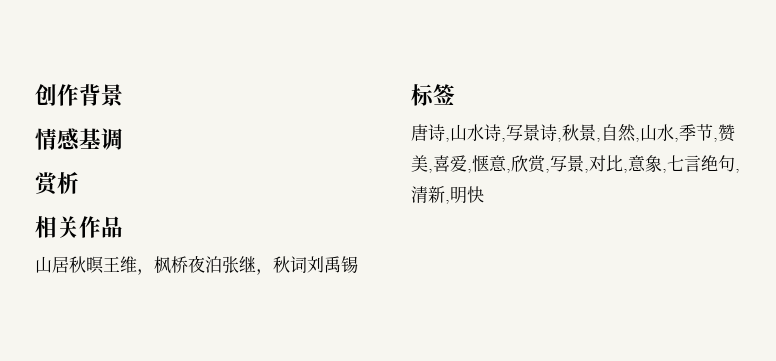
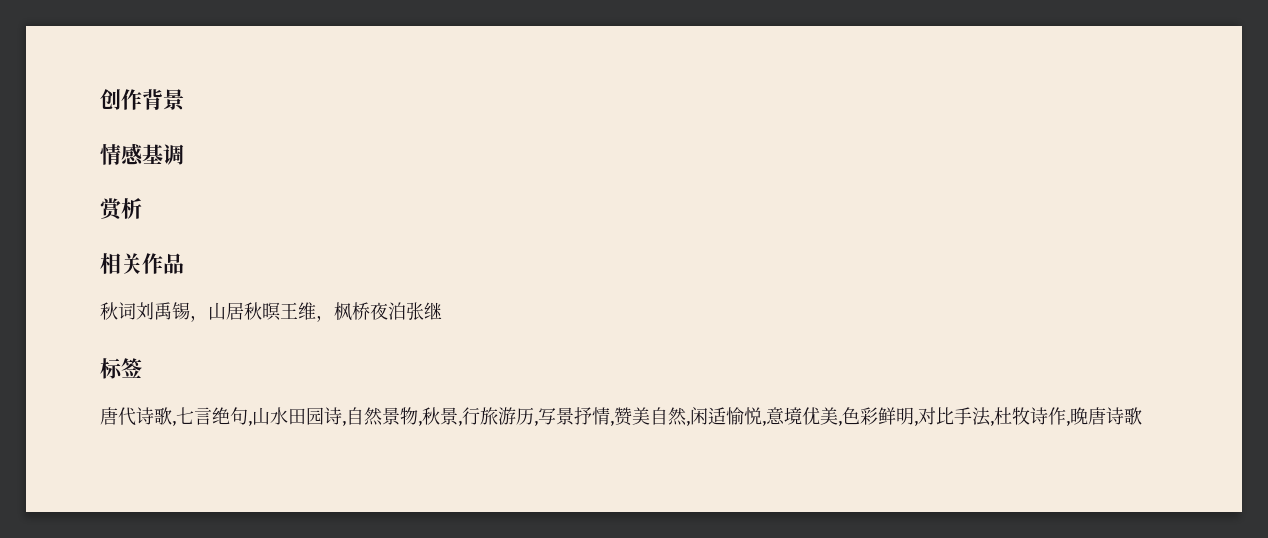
(123, 227) none -> [100,302,208,322] 秋词刘禹锡，
[256,256,358,275] ，秋词刘禹锡 -> (442, 311) none
[428,124,736,142] [411,155,740,173] [411,186,484,204] 诗,山水诗,写景诗,秋景,自然,山水,季节,赞美,喜爱,惬意,欣赏,写景,对比,意象,七言绝句,清新,明快 -> [118,407,1142,426] 代诗歌,七言绝句,山水田园诗,自然景物,秋景,行旅游历,写景抒情,赞美自然,闲适愉悦,意境优美,色彩鲜明,对比手法,杜牧诗作,晚唐诗歌

